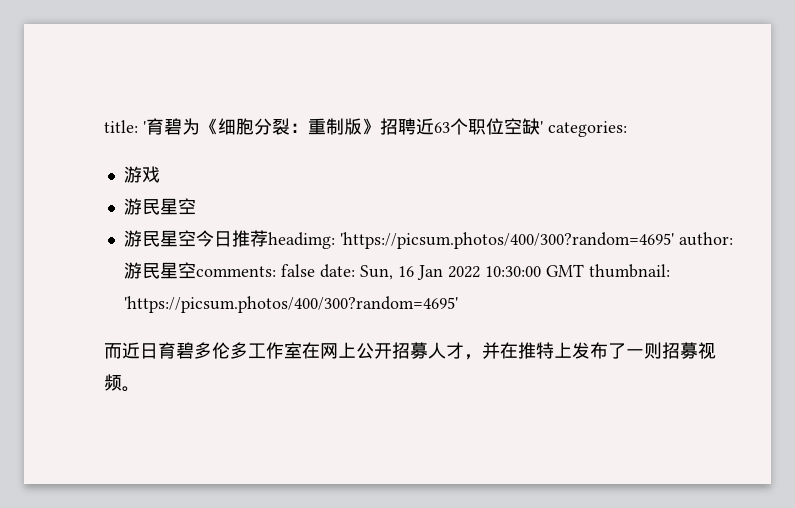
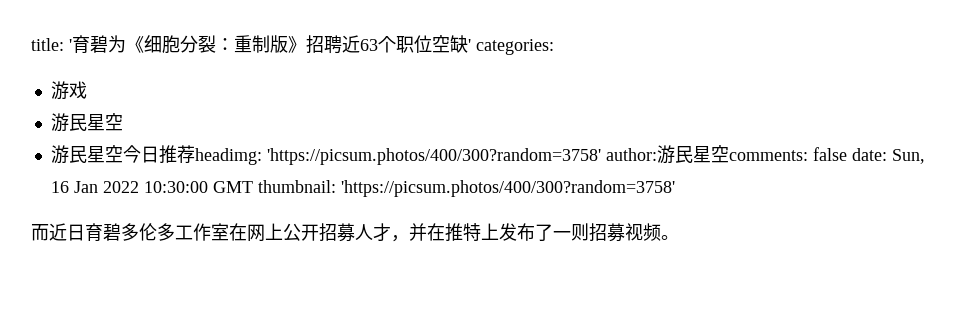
[339,232,674,249] 'https://picsum.photos/400/300?random=4695' -> [266,148,601,165] 'https://picsum.photos/400/300?random=3758'
[123,296,458,313] 'https://picsum.photos/400/300?random=4695' -> [340,180,675,197] 'https://picsum.photos/400/300?random=3758'

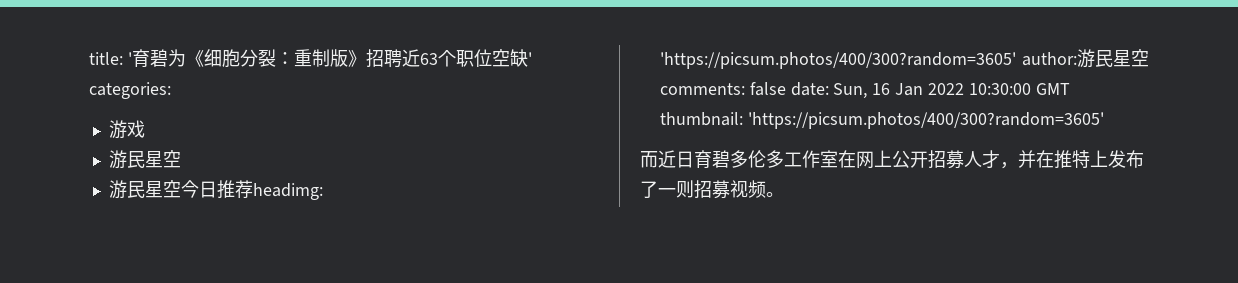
[266,148,601,165] 'https://picsum.photos/400/300?random=3758' -> [659,52,1016,69] 'https://picsum.photos/400/300?random=3605'
[340,180,675,197] 'https://picsum.photos/400/300?random=3758' -> [747,112,1104,129] 'https://picsum.photos/400/300?random=3605'

